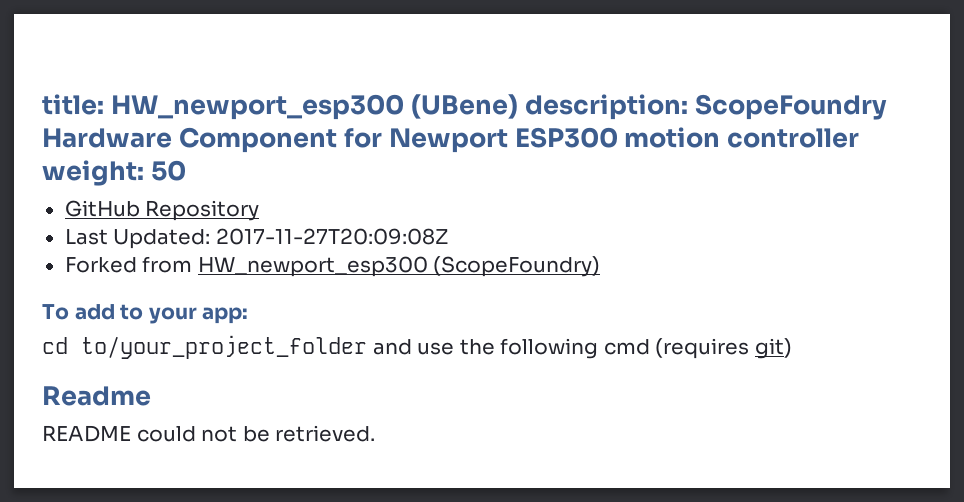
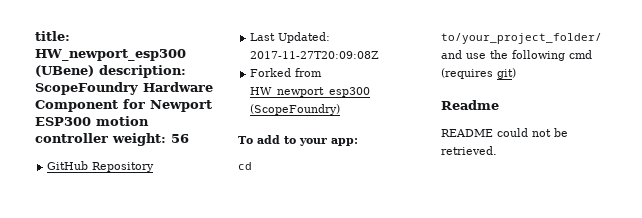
[150,160,186,181] 50 -> [171,134,189,143] 56
[81,335,367,359] to/your_project_folder -> [441,33,602,44] to/your_project_folder/

